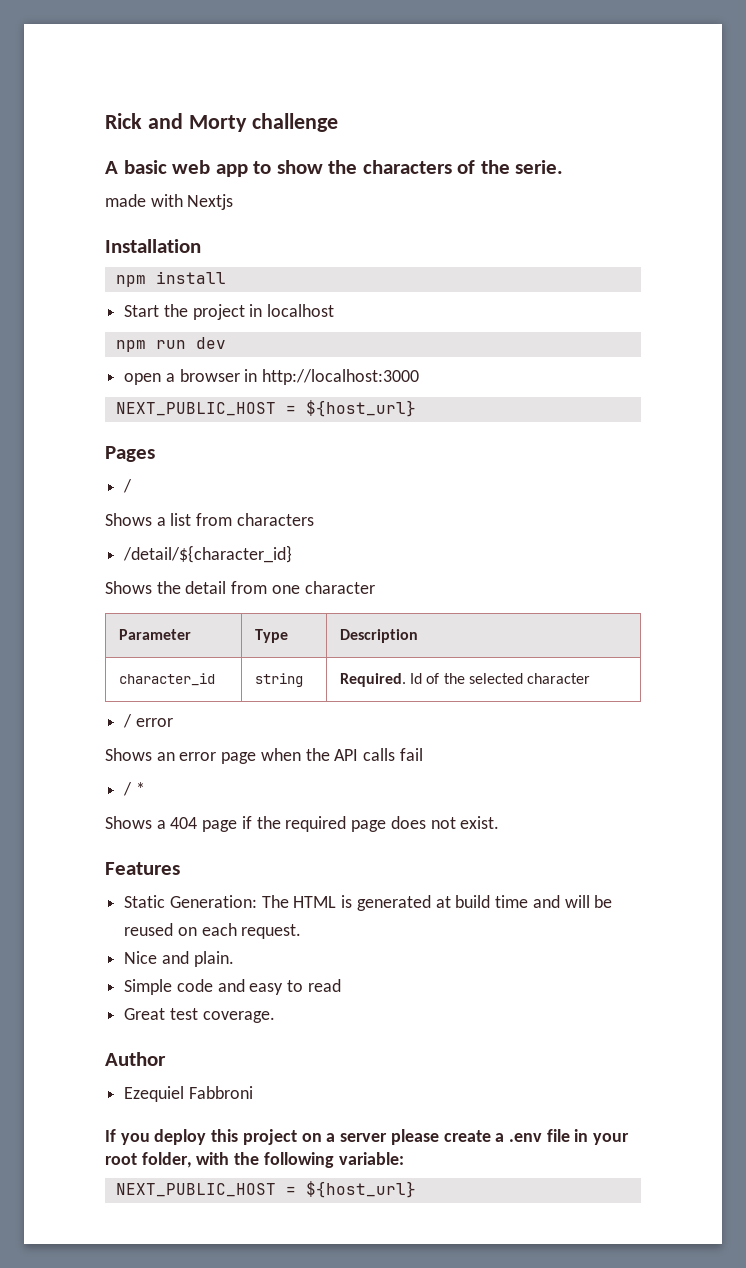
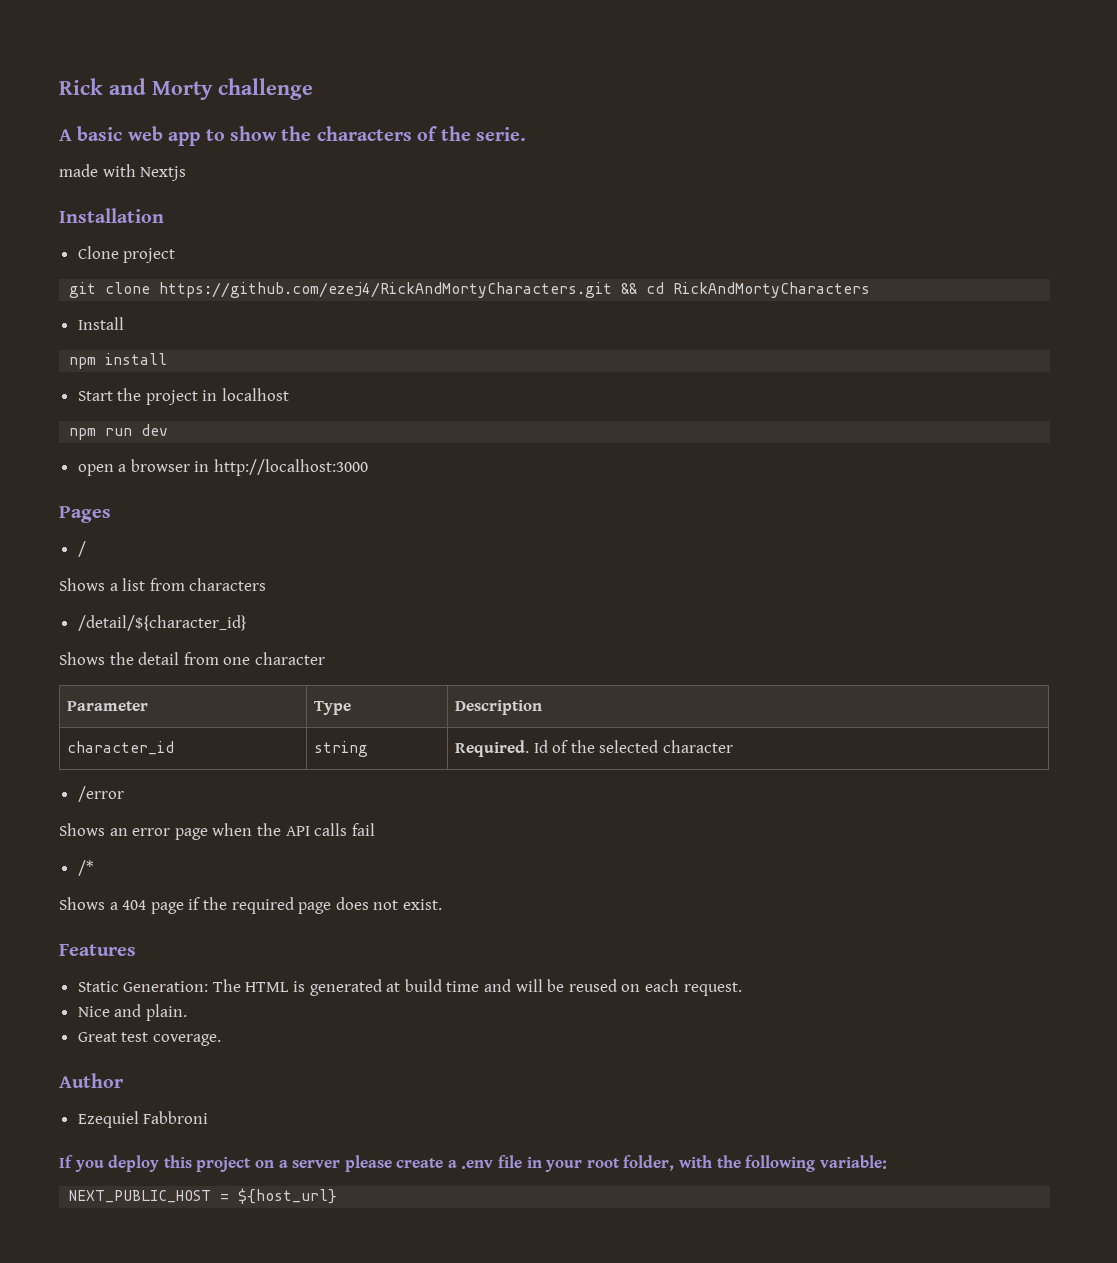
(201, 246) none -> [77,246,176,263] [69,282,871,298] [77,317,124,330] // Clone project // git clone https://github.com/ezej4/RickAndMortyCharacters.git && cd RickAndMortyCharacters // Install
[115,400,416,417] // NEXT_PUBLIC_HOST = ${host_url} -> (369, 467) none
[123,714,173,728] / error -> [77,786,124,802] /error
[123,782,145,796] / * -> [77,860,94,876] /*
[124,979,341,995] // Simple code and easy to read -> (187, 1012) none

